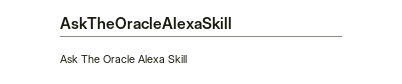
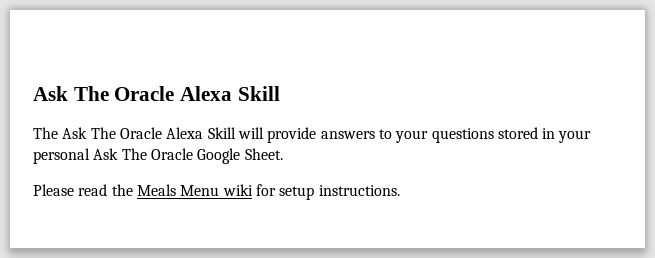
[60,17,232,29] [60,55,187,63] AskTheOracleAlexaSkill // Ask The Oracle Alexa Skill -> [33,86,280,101] [33,127,592,143] [33,148,283,164] [33,184,400,200] Ask The Oracle Alexa Skill // The Ask The Oracle Alexa Skill will provide answers to your questions stored in your personal Ask The Oracle Google Sheet. // Please read the Meals Menu wiki for setup instructions.

